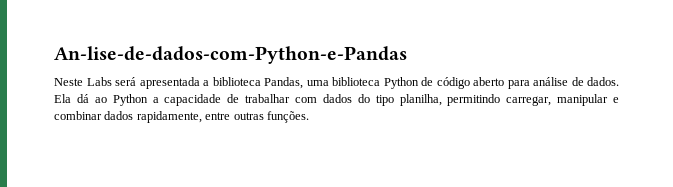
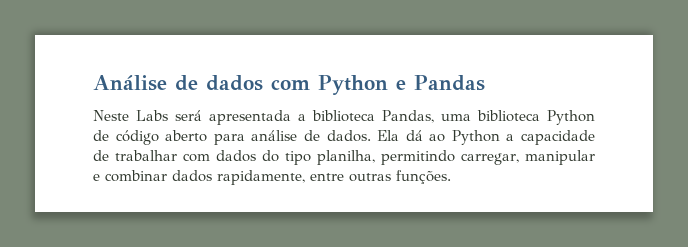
[54,46,407,64] An-lise-de-dados-com-Python-e-Pandas -> [93,75,485,95] Análise de dados com Python e Pandas

